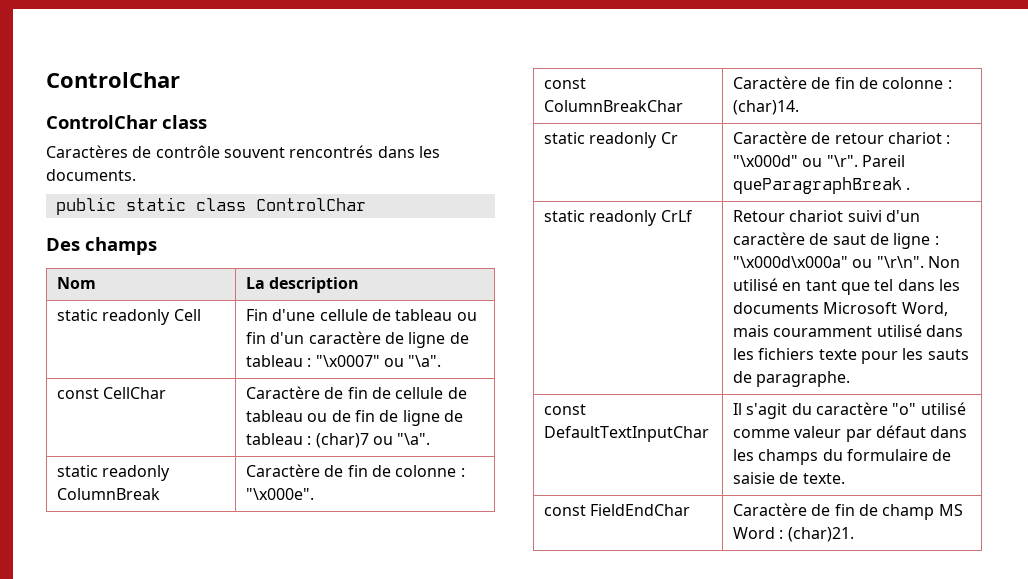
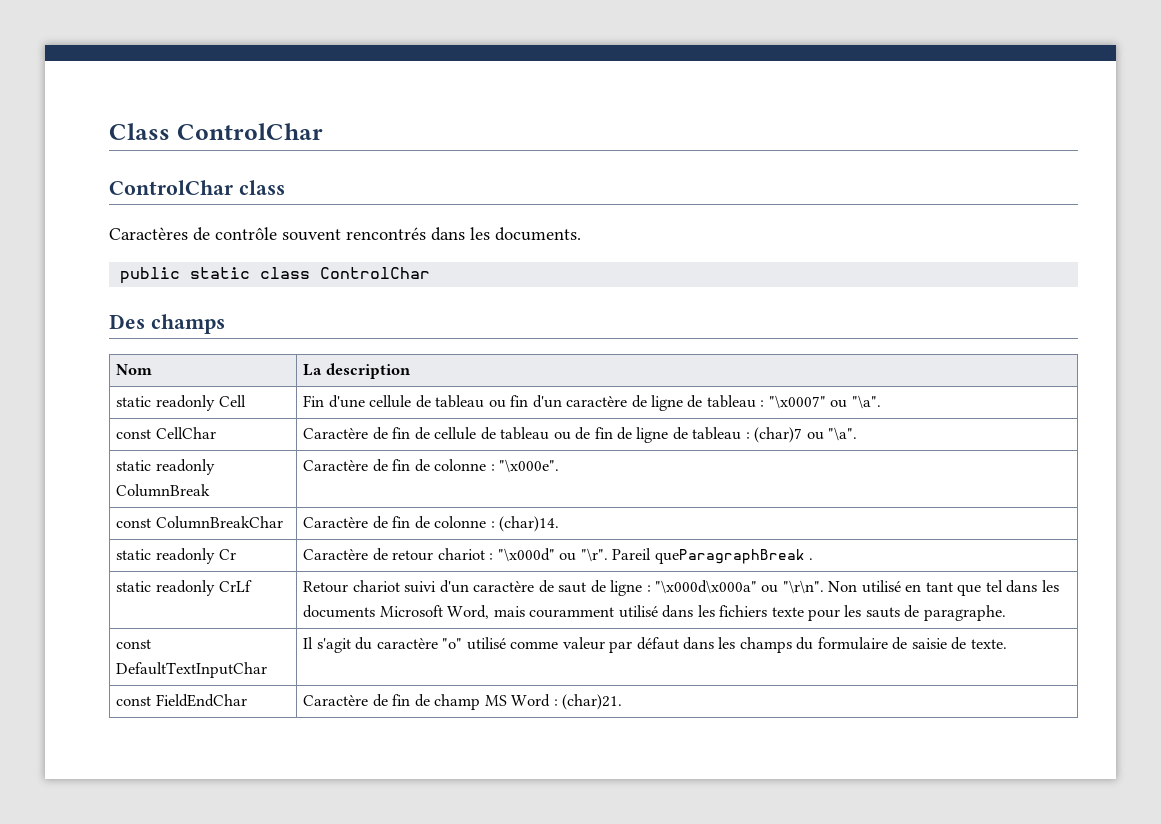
(46, 80) none -> [109,123,170,140] Class

